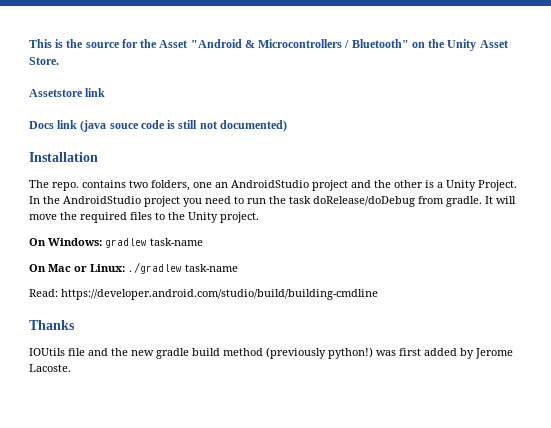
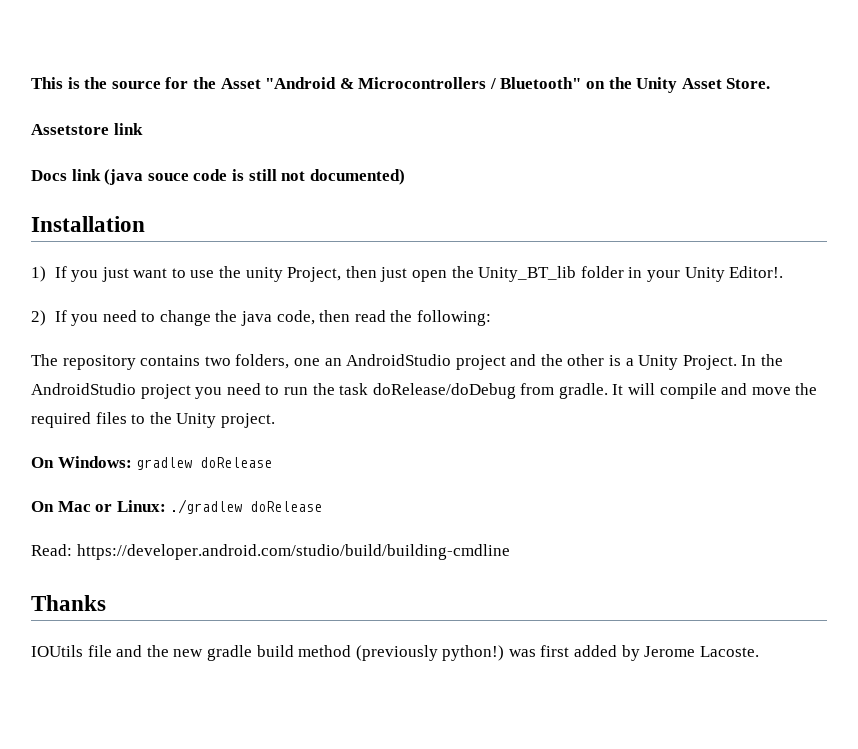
(98, 157) none -> [31,266,784,282] [31,310,491,326] // 1) If you just want to use the unity Project, then just open the Unity_BT_lib folder in your Unity Editor!. // 2) If you need to change the java code, then read the following:
[52,182,79,191] repo. -> [62,355,136,370] repository
(516, 200) none -> [659,383,748,399] compile and
[150,238,203,246] task-name -> [200,457,273,468] doRelease
[185,264,238,272] task-name -> [250,501,323,512] doRelease

